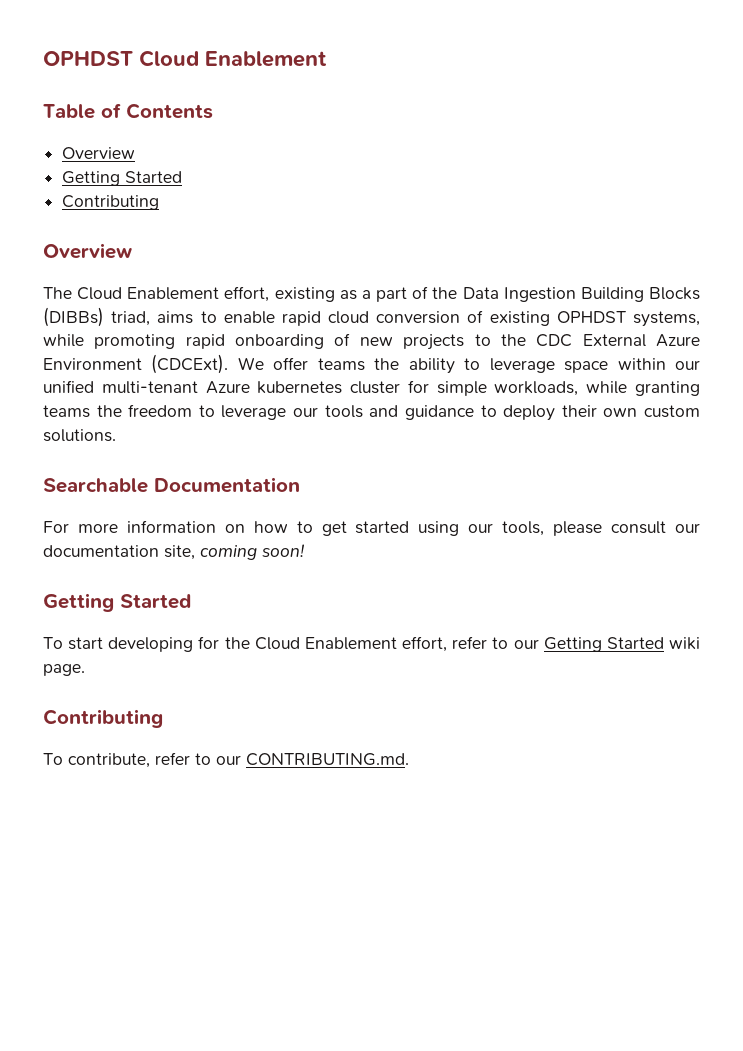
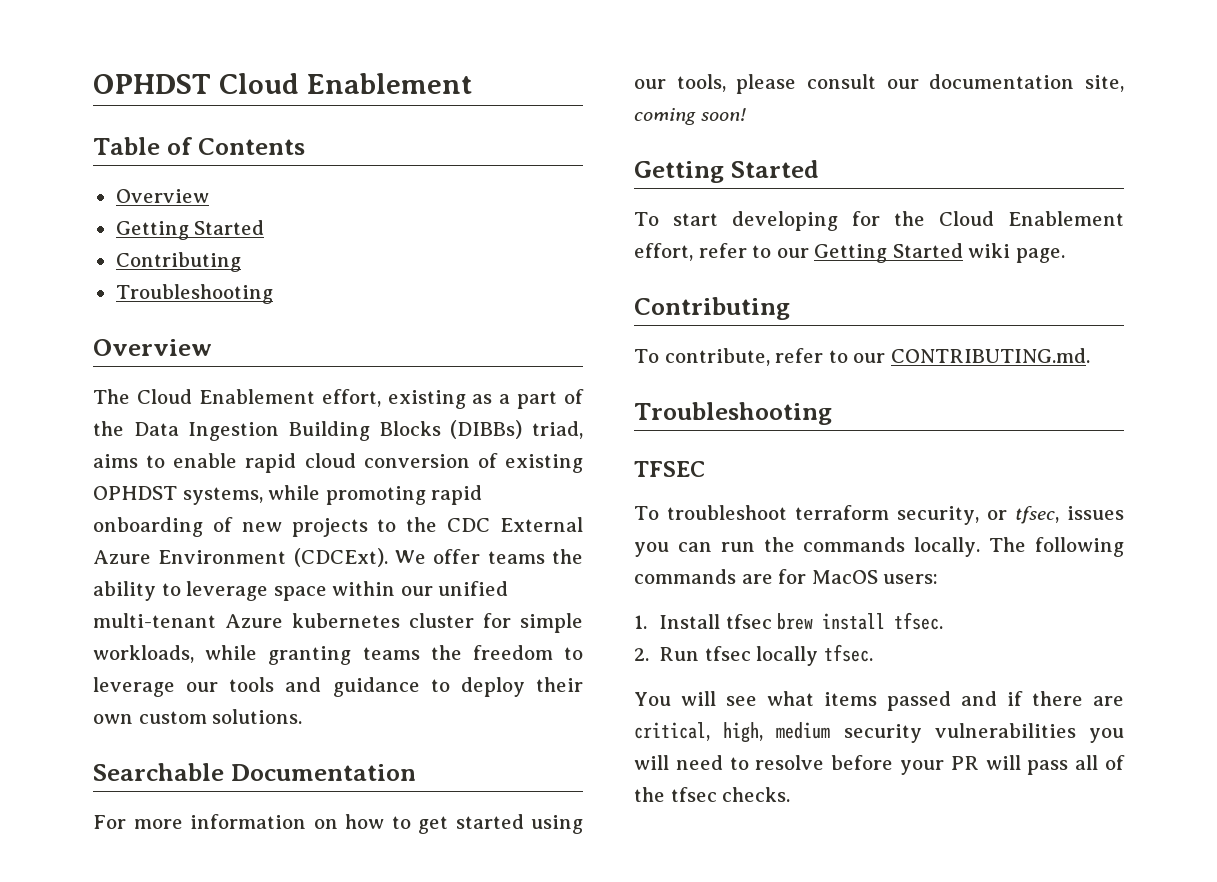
(160, 202) none -> [115,284,273,304] // Troubleshooting
(409, 759) none -> [634,402,832,425] [634,461,705,477] [634,505,1124,525] [634,537,1124,557] [634,569,939,584] [634,612,944,630] [634,644,873,666] [634,691,1124,711] [634,722,1124,743] [634,755,1125,775] [634,787,791,802] // Troubleshooting // TFSEC // To troubleshoot terraform security, or tfsec, issues you can run the commands locally. The following commands are for MacOS users: // 1. Install tfsec brew install tfsec. // 2. Run tfsec locally tfsec. // You will see what items passed and if there are critical, high, medium security vulnerabilities you will need to resolve before your PR will pass all of the tfsec checks.

